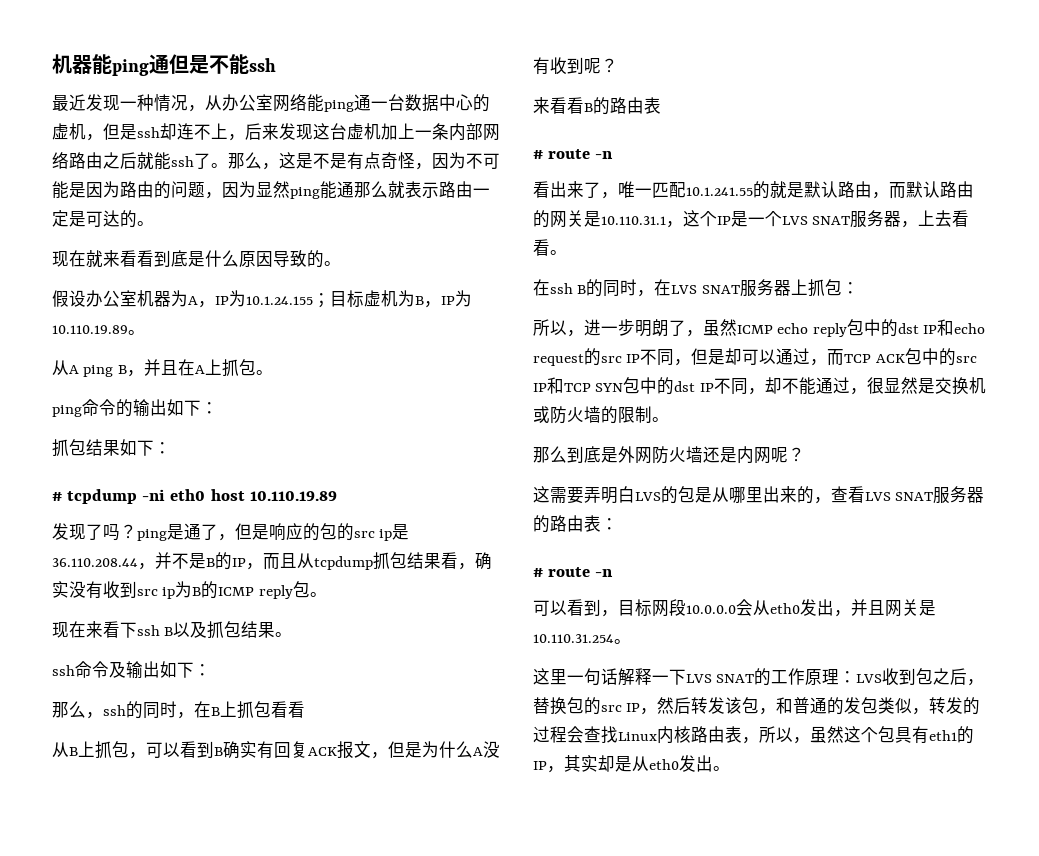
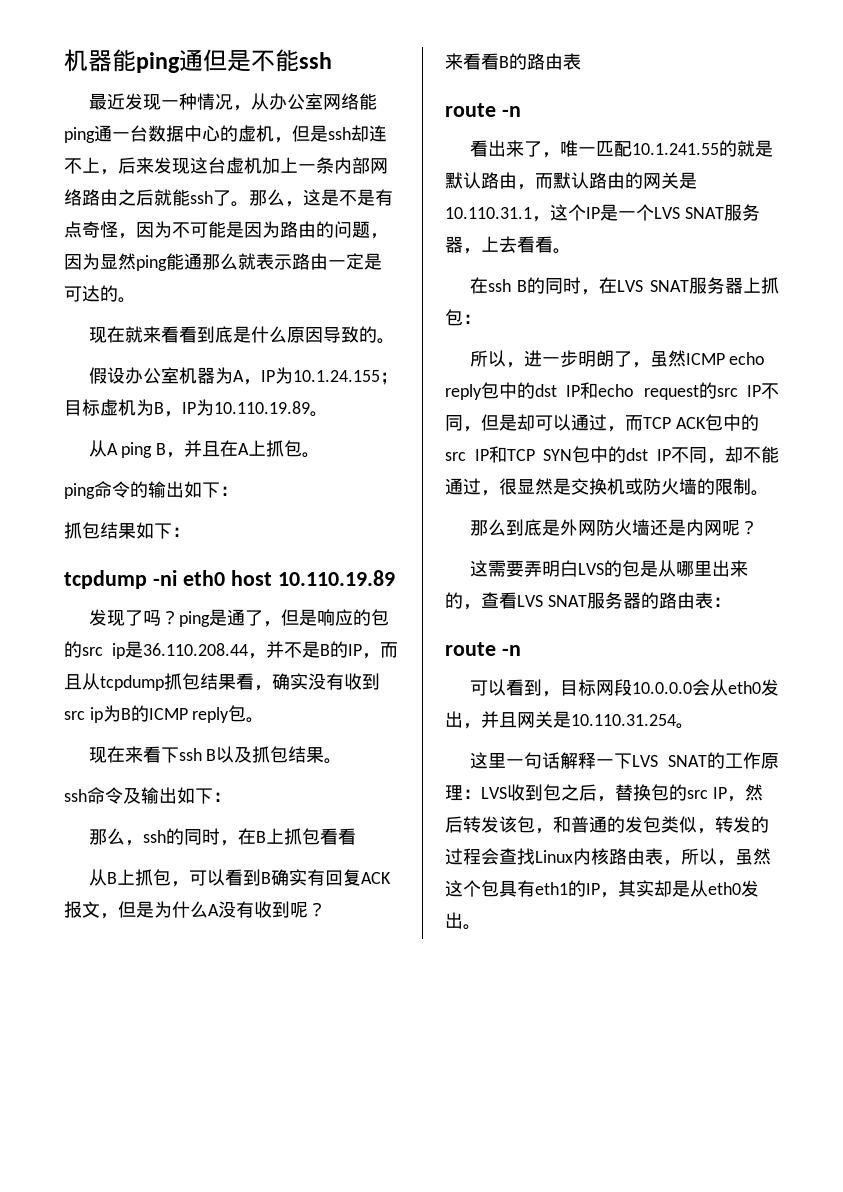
[52,492,62,501] # -> (190, 532) none
[533,150,543,159] # -> (581, 61) none
[533,568,543,577] # -> (731, 602) none

